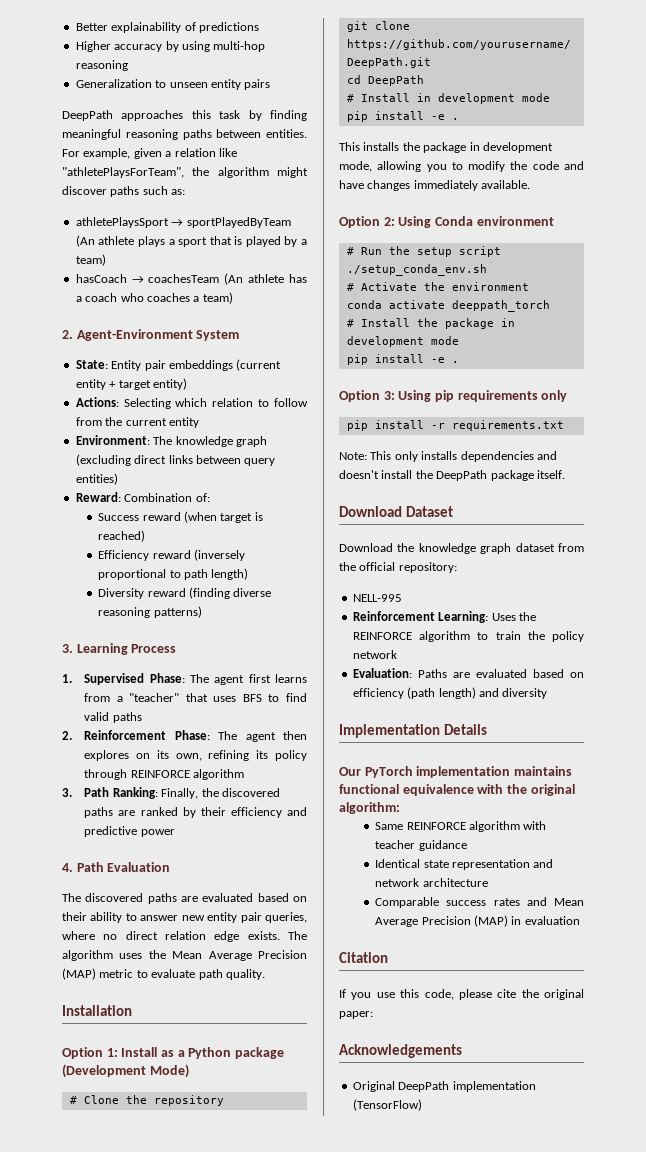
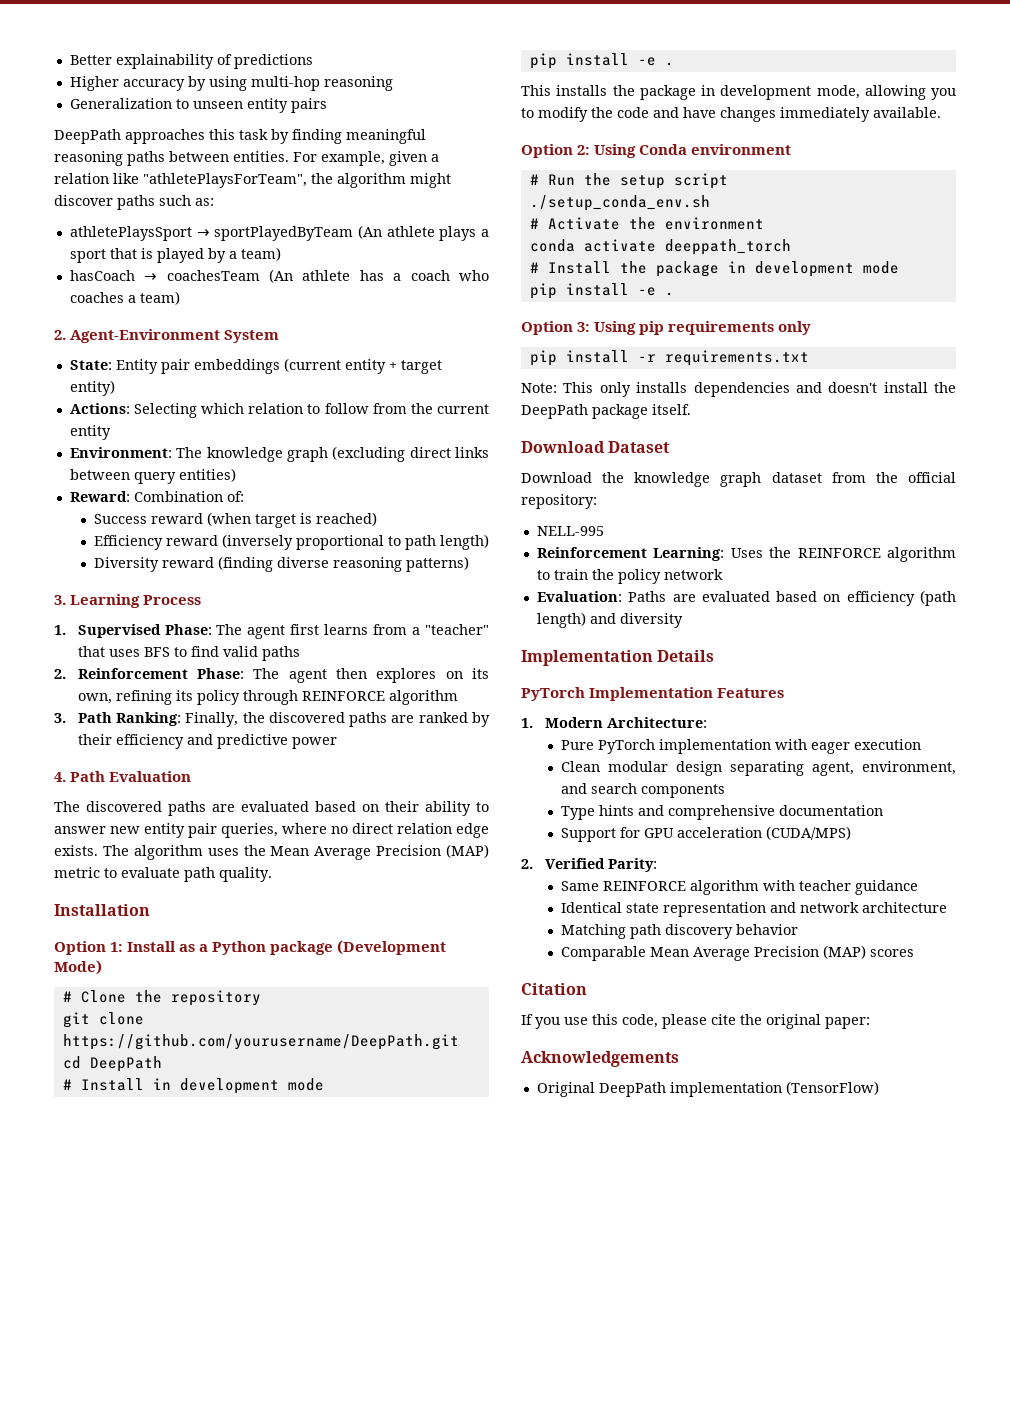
[339,766,572,778] [339,784,575,796] [339,802,400,814] Our PyTorch implementation maintains functional equivalence with the original algorithm: -> [521,687,785,701] [521,717,707,728] [560,739,921,754] [560,761,956,776] [560,783,725,798] [560,805,883,820] [560,826,851,842] [521,858,657,872] PyTorch Implementation Features // 1. Modern Architecture: // Pure PyTorch implementation with eager execution // Clean modular design separating agent, environment, and search components // Type hints and comprehensive documentation // Support for GPU acceleration (CUDA/MPS) // 2. Verified Parity:
[375,897,584,908] [375,915,580,927] Comparable success rates and Mean Average Precision (MAP) in evaluation -> [560,924,798,939] [560,945,914,961] Matching path discovery behavior // Comparable Mean Average Precision (MAP) scores

